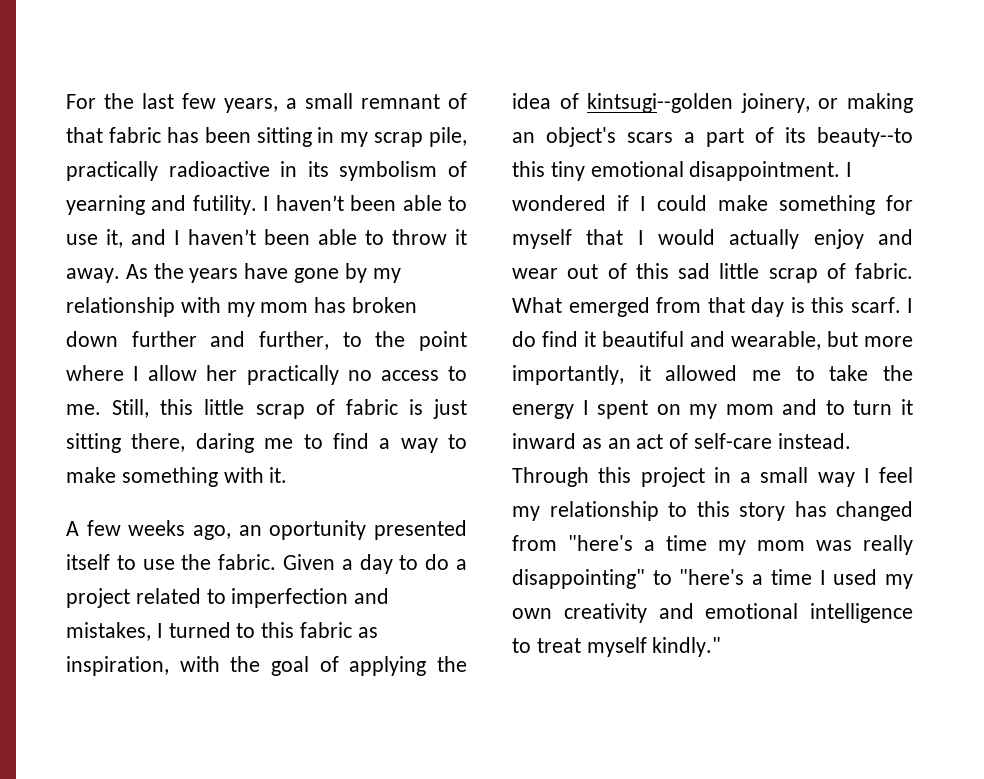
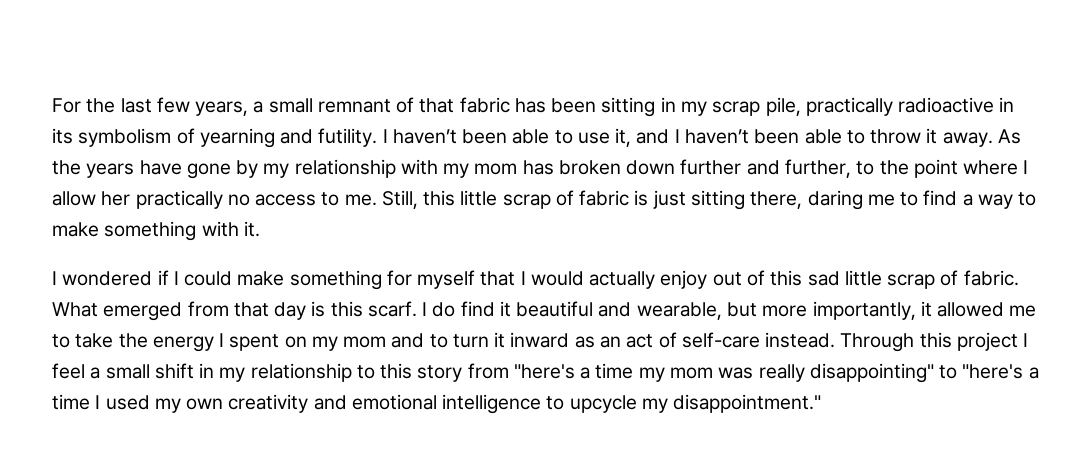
[66,520,467,540] [66,554,468,574] [66,588,390,608] [66,622,378,641] [66,656,467,676] [512,93,913,113] [512,127,913,147] [512,161,841,181] A few weeks ago, an oportunity presented itself to use the fabric. Given a day to do a project related to imperfection and mistakes, I turned to this fabric as inspiration, with the goal of applying the idea of kintsugi--golden joinery, or making an object's scars a part of its beauty--to this tiny emotional disappointment. -> (260, 229) none
[878,229,913,245] [512,268,558,279] and wear -> (708, 279) none
[713,467,913,487] in a small way I feel -> [1023,333,1029,347] [52,363,215,379] I feel a small shift in
[794,501,913,521] has changed -> (463, 373) none
[536,637,722,657] treat myself kindly." -> [569,394,822,413] upcycle my disappointment."

